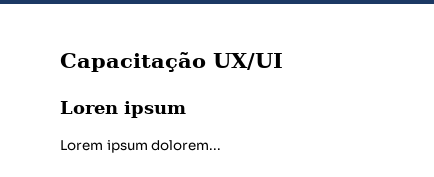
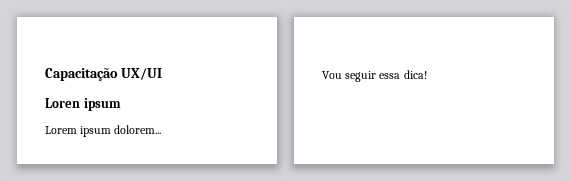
(222, 145) none -> [322,70,427,82] // Vou seguir essa dica!

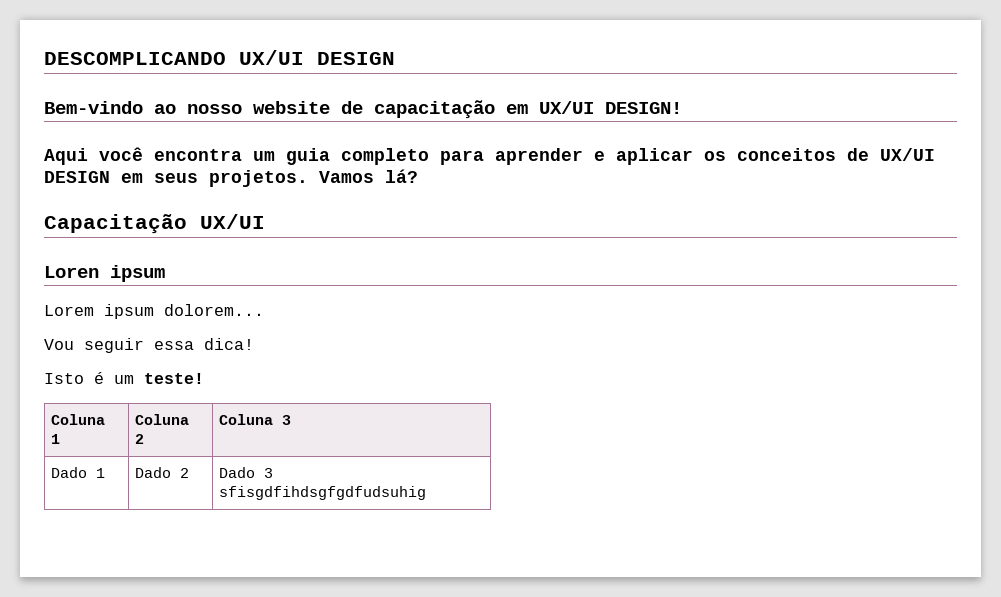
(45, 74) none -> [44,50,395,65] [44,100,682,119] [44,147,935,165] [44,169,418,187] DESCOMPLICANDO UX/UI DESIGN // Bem-vindo ao nosso website de capacitação em UX/UI DESIGN! // Aqui você encontra um guia completo para aprender e aplicar os conceitos de UX/UI DESIGN em seus projetos. Vamos lá? //
(427, 74) none -> [44,372,204,384] [51,414,106,425] [51,434,61,444] [135,414,190,425] [135,434,145,444] [219,414,292,425] [51,467,106,478] [135,467,190,478] [219,467,274,478] [219,486,427,500] // Isto é um teste! // Coluna 1 | Coluna 2 | Coluna 3 // Dado 1 | Dado 2 | Dado 3 sfisgdfihdsgfgdfudsuhig

